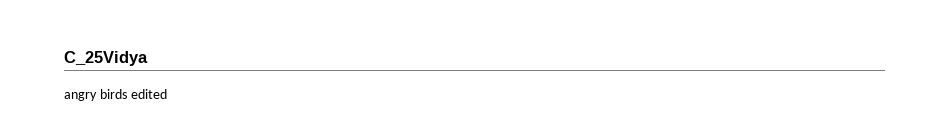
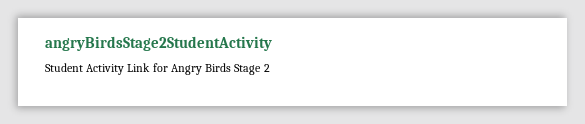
[64,51,148,66] [64,89,167,101] C_25Vidya // angry birds edited -> [45,36,272,51] [45,63,270,75] angryBirdsStage2StudentActivity // Student Activity Link for Angry Birds Stage 2

